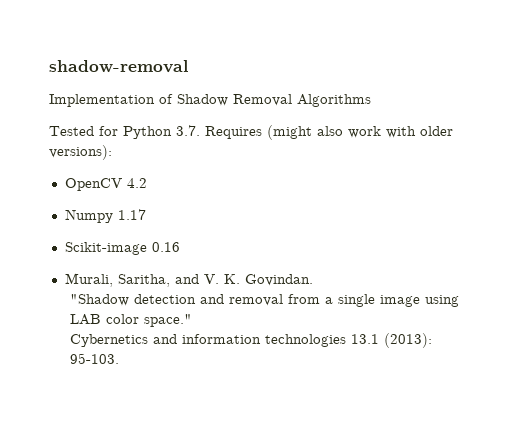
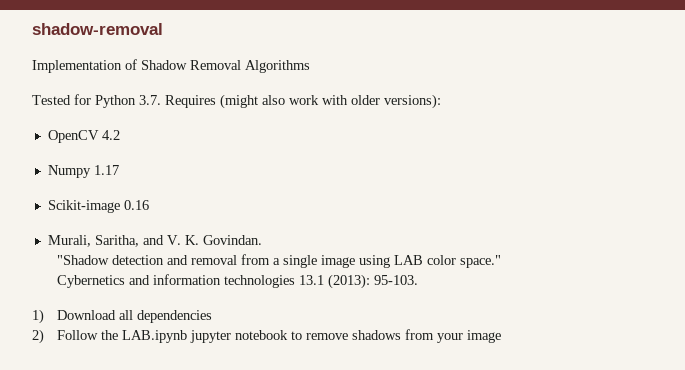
(119, 358) none -> [32,309,212,324] [32,329,501,344] // 1) Download all dependencies // 2) Follow the LAB.ipynb jupyter notebook to remove shadows from your image

